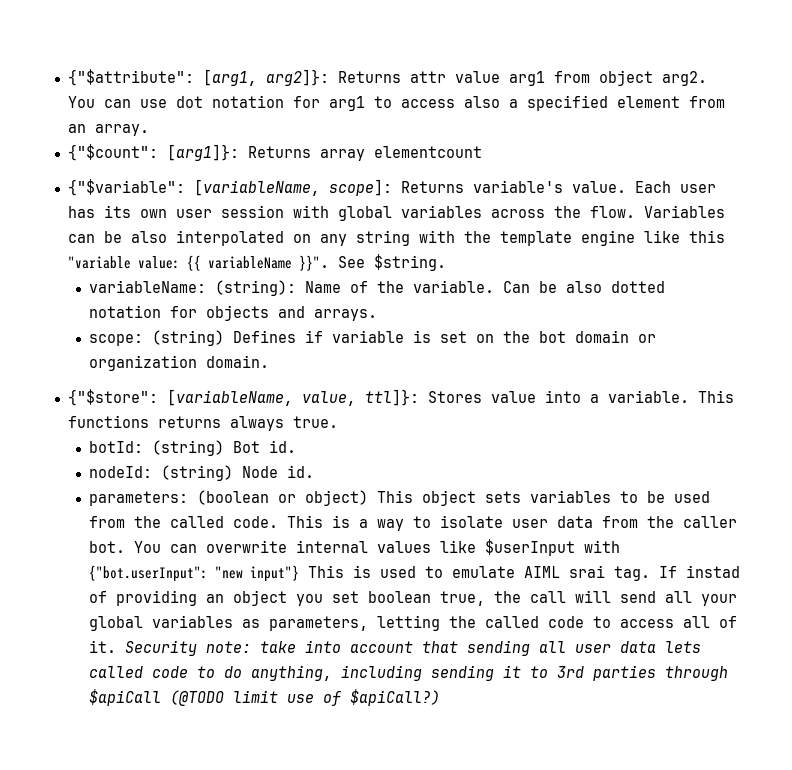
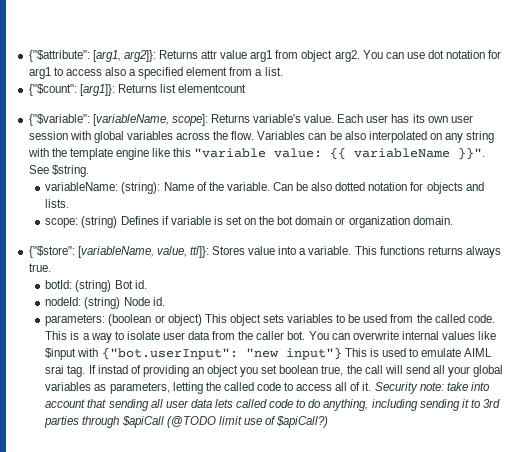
[67,124,149,136] an array. -> [255,67,283,76] a list.
[319,149,365,161] array -> [159,84,176,93] list
[313,309,377,321] arrays. -> [45,199,70,208] lists.
[484,539,575,556] $userInput -> [45,348,77,360] $input

